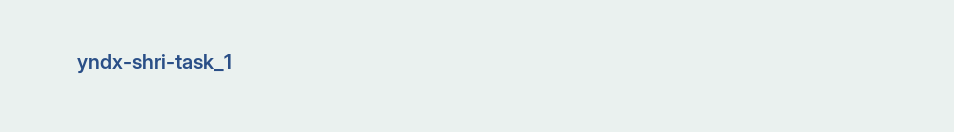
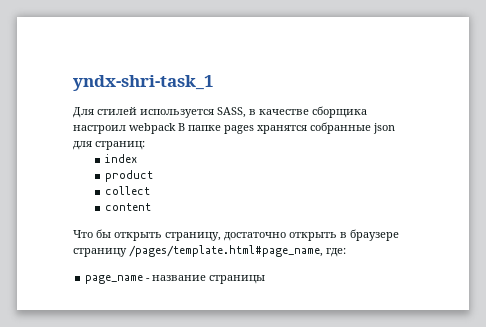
(232, 64) none -> [73,106,367,118] [73,122,395,134] [73,141,145,150] [104,154,137,163] [104,170,153,182] [104,186,150,195] [104,203,151,211] [73,229,399,241] [73,245,346,257] [85,275,266,284] // Для стилей используется SASS, в качестве сборщика настроил webpack В папке pages хранятся собранные json для страниц: // index // product // collect // content // Что бы открыть страницу, достаточно открыть в браузере страницу /pages/template.html#page_name, где: // page_name - название страницы

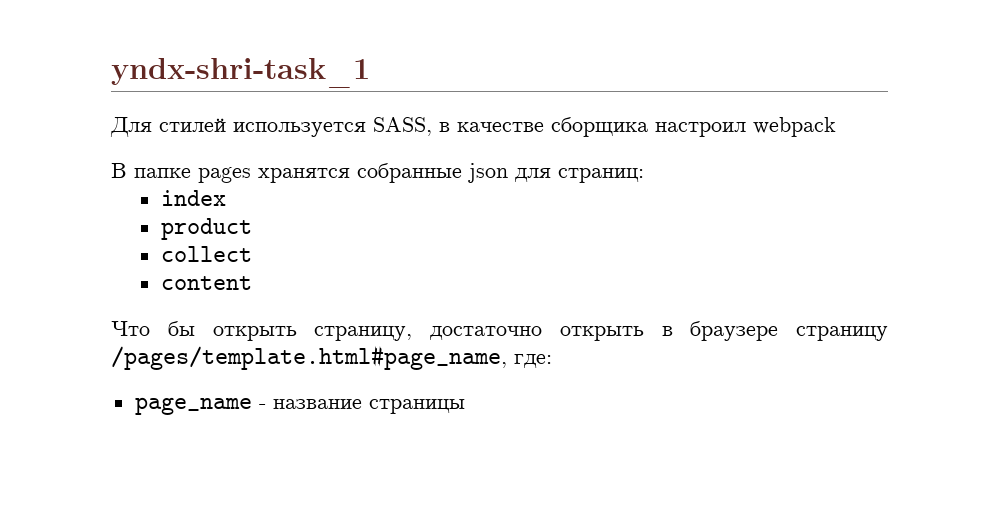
(176, 128) none -> (836, 127) //

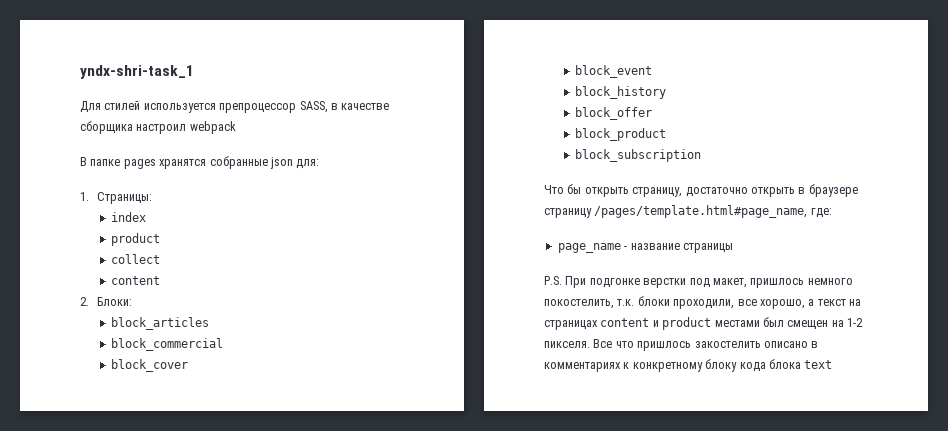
(366, 129) none -> [219,103,297,113] препроцессор
[515,168,644,183] для страниц: -> [296,159,320,169] [80,192,153,204] для: // 1. Страницы:
(252, 283) none -> [80,297,133,306] [111,317,210,330] [111,338,224,351] [111,359,189,372] [575,65,653,78] [575,86,667,99] [575,107,653,120] [575,128,667,141] [575,149,702,162] // 2. Блоки: // block_articles // block_commercial // block_cover // block_event // block_history // block_offer // block_product // block_subscription
(465, 406) none -> [544,276,853,288] [544,296,861,309] [544,317,863,330] [544,339,819,351] [544,359,833,372] // P.S. При подгонке верстки под макет, пришлось немного покостелить, т.к. блоки проходили, все хорошо, а текст на страницах content и product местами был смещен на 1-2 пикселя. Все что пришлось закостелить описано в комментариях к конкретному блоку кода блока text

